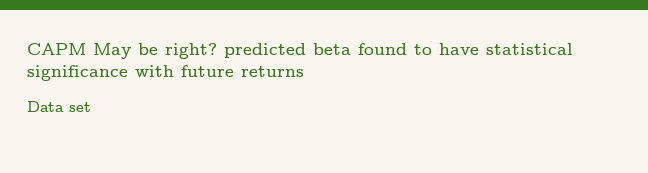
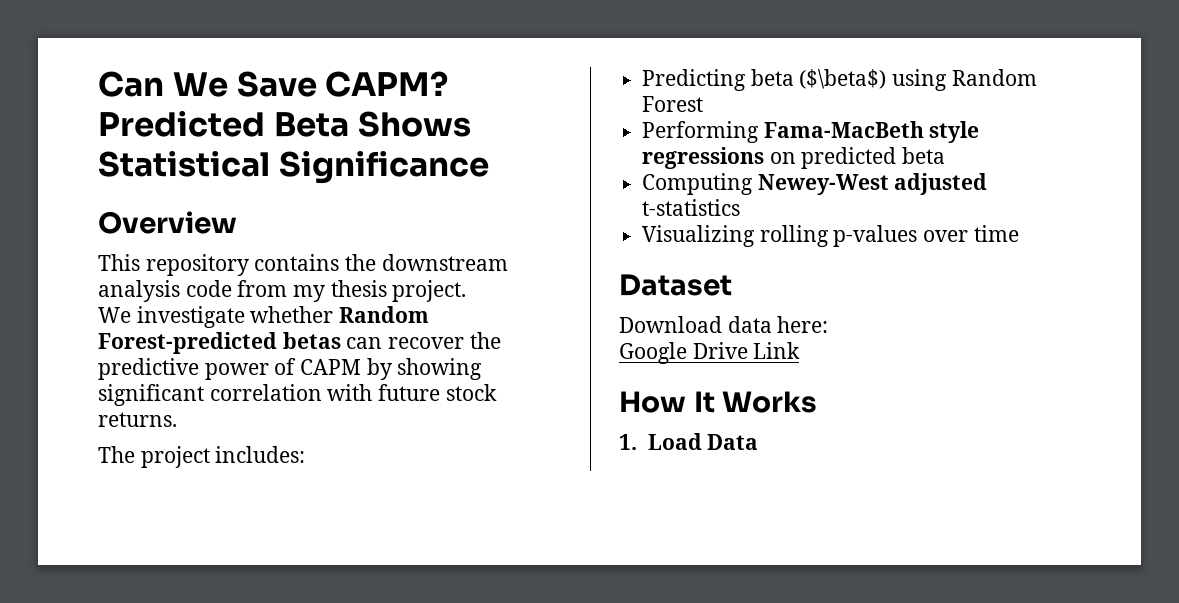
[27,43,573,59] [27,65,304,81] [27,101,91,112] CAPM May be right? predicted beta found to have statistical significance with future returns // Data set -> [98,71,449,97] [98,111,471,137] [98,151,489,184] [98,211,237,234] [98,254,508,276] [98,280,467,302] [98,306,430,328] [98,332,501,354] [98,358,483,380] [98,384,497,406] [98,412,177,427] [98,446,306,468] [642,69,1037,91] [642,96,704,112] [642,121,980,143] [642,147,946,169] [642,173,988,195] [642,199,741,216] [642,225,1019,247] [619,274,732,296] [619,316,829,333] [619,342,801,364] [619,391,818,413] [619,433,759,450] Can We Save CAPM? Predicted Beta Shows Statistical Significance // Overview // This repository contains the downstream analysis code from my thesis project. // We investigate whether Random Forest-predicted betas can recover the predictive power of CAPM by showing significant correlation with future stock returns. // The project includes: // Predicting beta ($\beta$) using Random Forest // Performing Fama-MacBeth style regressions on predicted beta // Computing Newey-West adjusted t-statistics // Visualizing rolling p-values over time // Dataset // Download data here: // Google Drive Link // How It Works // 1. Load Data

